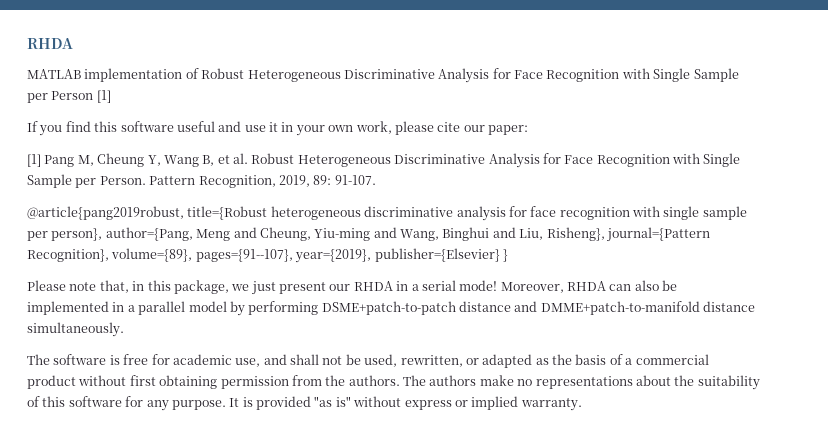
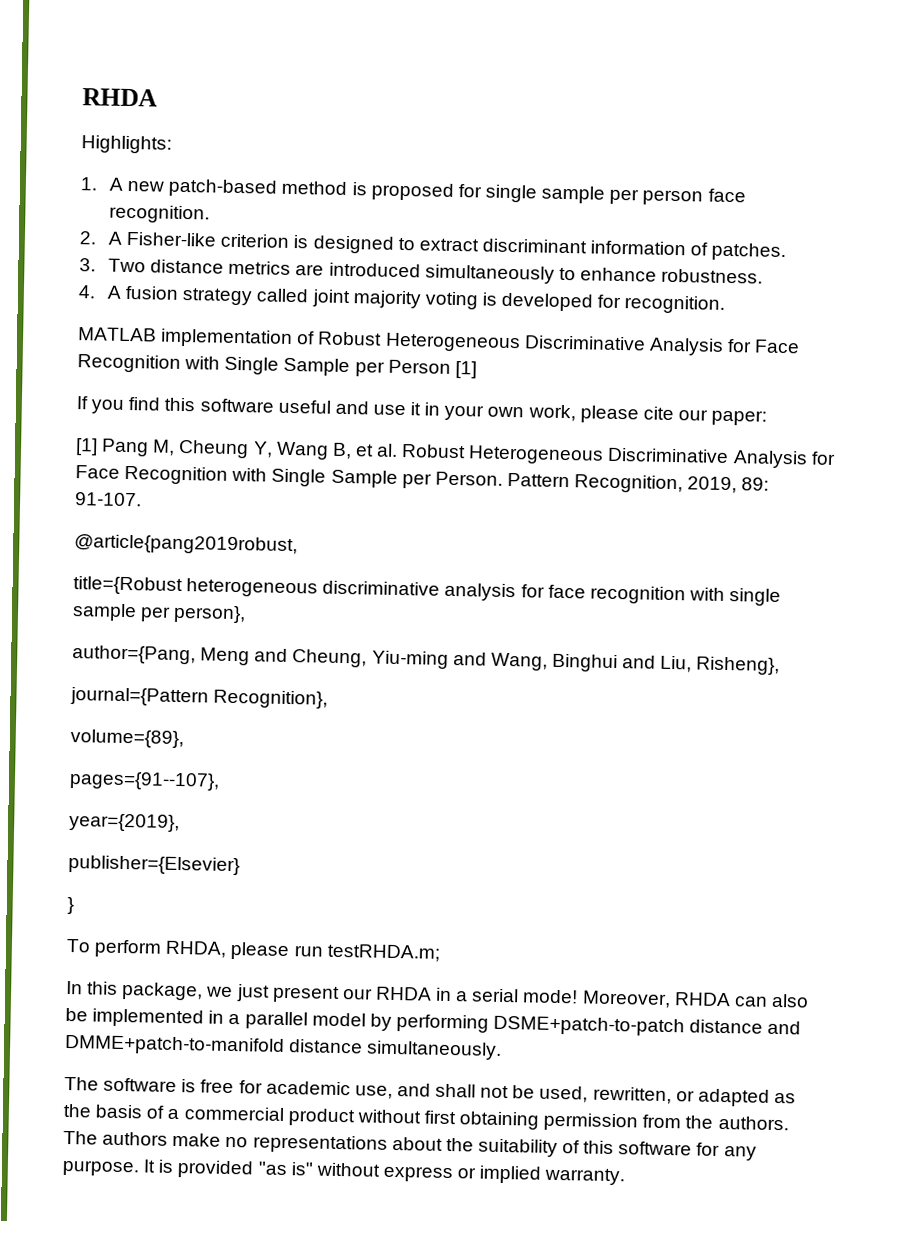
[27,38,73,49] RHDA -> [82,88,158,107] [81,135,172,154] [80,177,746,206] [109,204,211,224] [79,231,787,262] [79,258,764,284] [78,285,726,314] RHDA // Highlights: // 1. A new patch-based method is proposed for single sample per person face recognition. // 2. A Fisher-like criterion is designed to extract discriminant information of patches. // 3. Two distance metrics are introduced simultaneously to enhance robustness. // 4. A fusion strategy called joint majority voting is developed for recognition.
(184, 213) none -> (298, 545) //
(103, 234) none -> (247, 614) //
(605, 234) none -> (781, 666) //
(109, 255) none -> (329, 699) //
(193, 255) none -> (184, 739) //
(293, 255) none -> (220, 781) //
(372, 256) none -> (180, 823) //
(500, 255) none -> (240, 865) //
[27,280,145,293] Please note that, in -> [66,938,440,962] [66,980,83,995] To perform RHDA, please run testRHDA.m; // In

